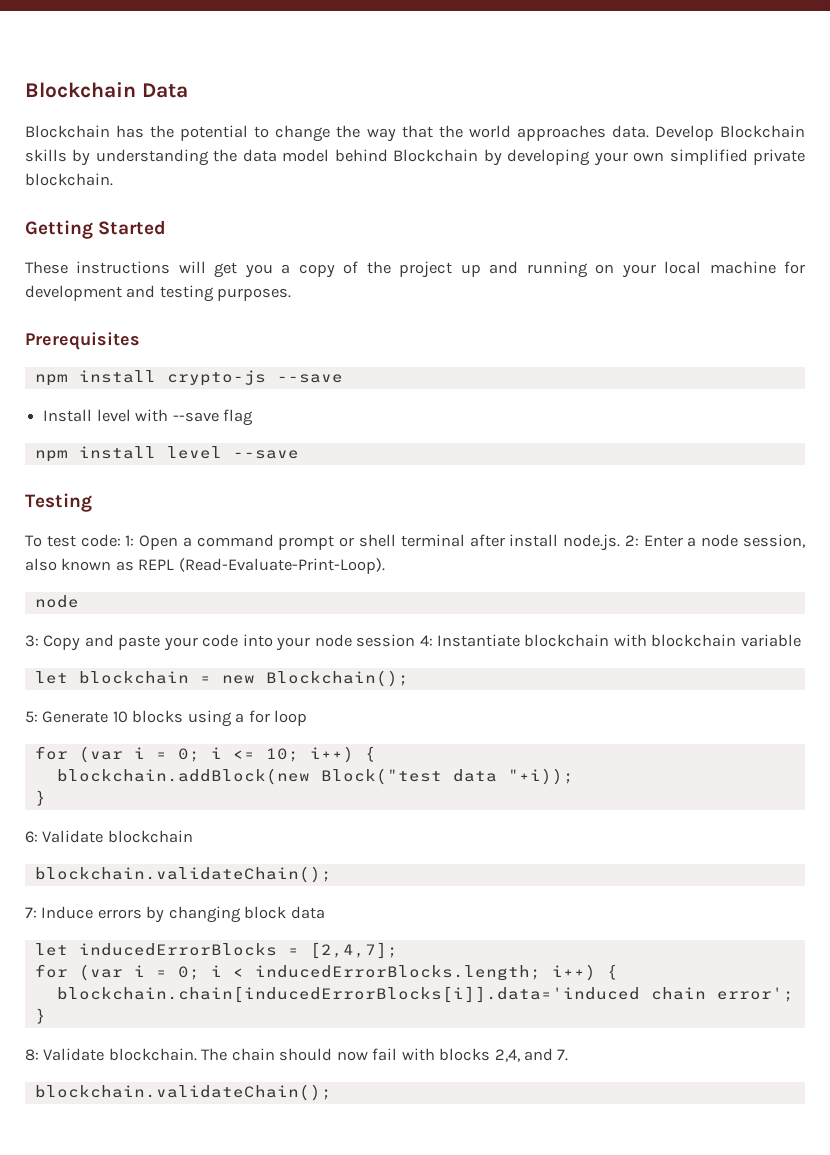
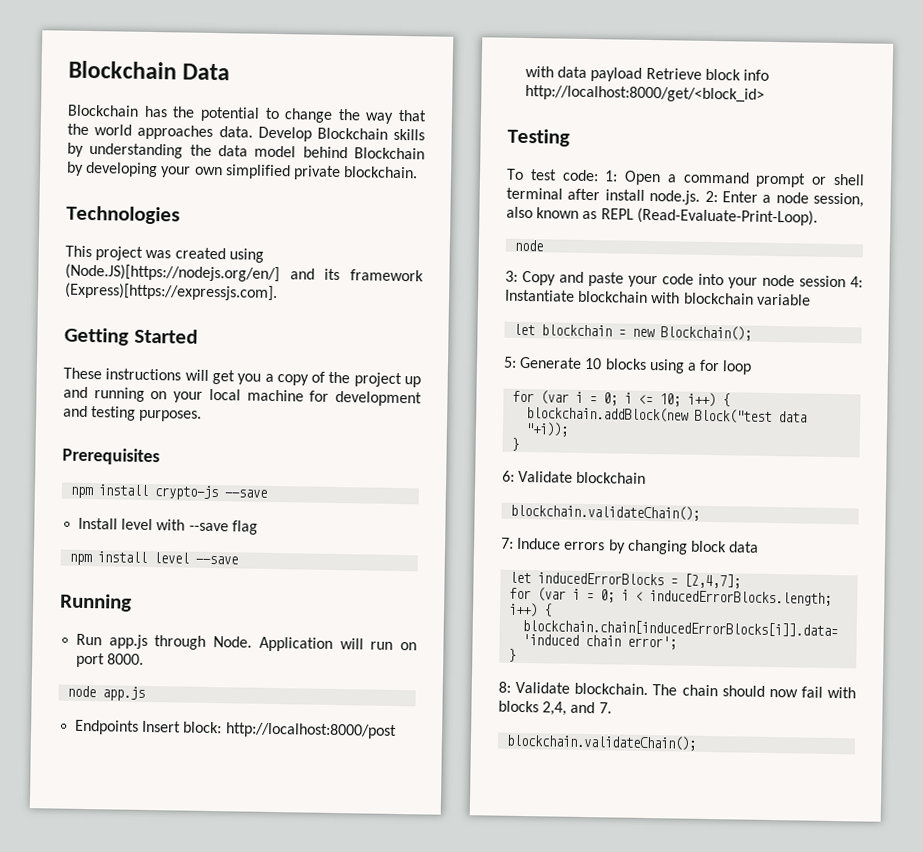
(113, 179) none -> [66,205,180,225] [65,245,264,263] [65,263,424,283] [65,282,278,302] // Technologies // This project was created using (Node.JS)[https://nodejs.org/en/] and its framework (Express)[https://expressjs.com].
(299, 454) none -> [59,593,132,612] [76,633,417,652] [76,652,145,668] [67,685,146,701] [75,719,397,739] [525,65,769,82] [525,84,766,103] // Running // Run app.js through Node. Application will run on port 8000. // node app.js // Endpoints Insert block: http://localhost:8000/post with data payload Retrieve block info http://localhost:8000/get/<block_id>

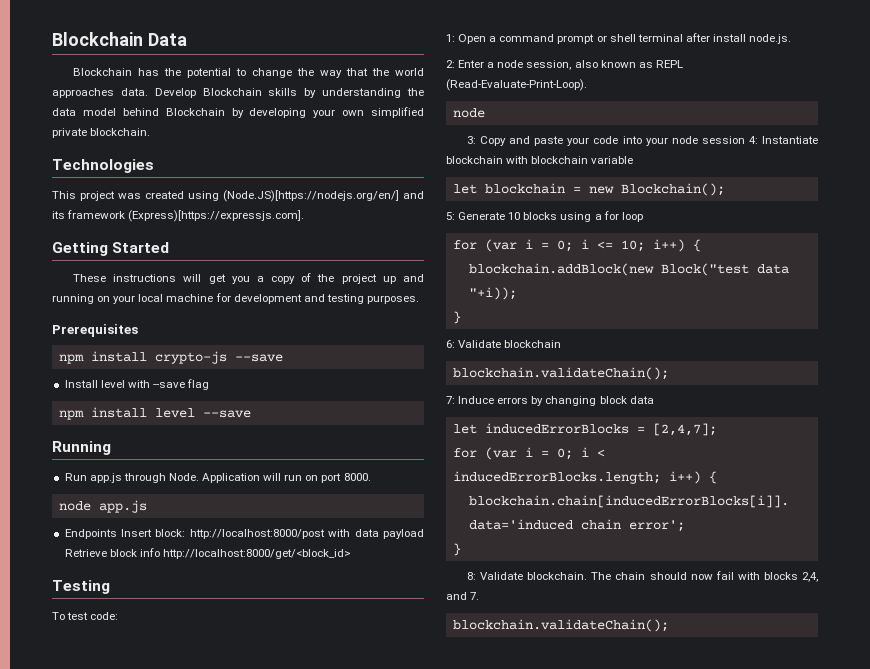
(599, 175) none -> (119, 616) //
(701, 197) none -> (792, 39) //

